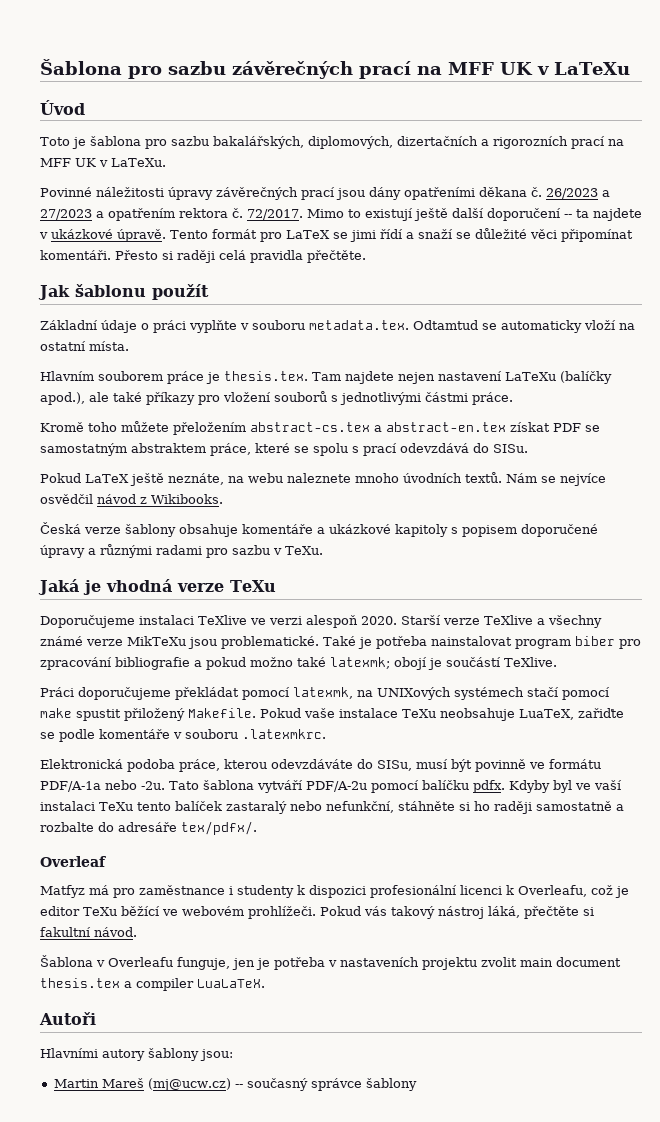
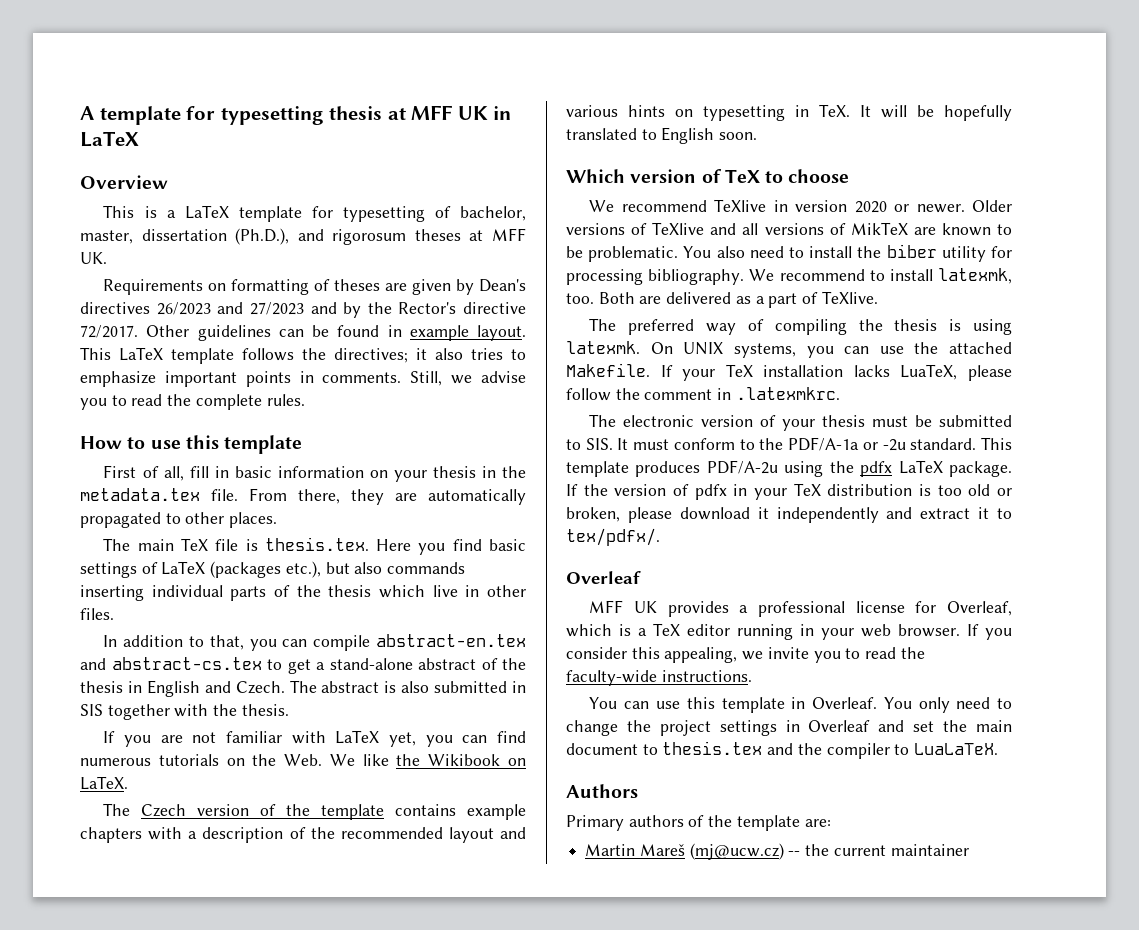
[40,59,630,79] [40,100,85,115] [40,136,624,149] [40,158,166,167] [40,187,610,200] [40,208,642,221] [39,228,633,242] [40,250,366,263] [38,284,209,300] [40,320,635,333] [40,341,129,351] [40,371,612,384] [40,391,513,405] [40,421,600,435] [40,443,528,456] [40,472,606,486] [40,494,223,504] [40,522,598,537] [40,544,323,558] [38,579,276,595] [40,615,602,628] [40,636,641,649] [40,657,557,670] [40,687,610,700] [40,708,624,721] [40,729,326,742] [40,759,601,772] [40,780,622,793] [40,801,624,814] [40,821,257,835] [40,856,106,867] [40,885,629,898] [40,906,594,919] [40,927,137,937] [40,955,621,970] [40,978,265,991] [39,1012,96,1025] [40,1048,233,1061] Šablona pro sazbu závěrečných prací na MFF UK v LaTeXu // Úvod // Toto je šablona pro sazbu bakalářských, diplomových, dizertačních a rigorozních prací na MFF UK v LaTeXu. // Povinné náležitosti úpravy závěrečných prací jsou dány opatřeními děkana č. 26/2023 a 27/2023 a opatřením rektora č. 72/2017. Mimo to existují ještě další doporučení -- ta najdete v ukázkové úpravě. Tento formát pro LaTeX se jimi řídí a snaží se důležité věci připomínat komentáři. Přesto si raději celá pravidla přečtěte. // Jak šablonu použít // Základní údaje o práci vyplňte v souboru metadata.tex. Odtamtud se automaticky vloží na ostatní místa. // Hlavním souborem práce je thesis.tex. Tam najdete nejen nastavení LaTeXu (balíčky apod.), ale také příkazy pro vložení souborů s jednotlivými částmi práce. // Kromě toho můžete přeložením abstract-cs.tex a abstract-en.tex získat PDF se samostatným abstraktem práce, které se spolu s prací odevzdává do SISu. // Pokud LaTeX ještě neznáte, na webu naleznete mnoho úvodních textů. Nám se nejvíce osvědčil návod z Wikibooks. // Česká verze šablony obsahuje komentáře a ukázkové kapitoly s popisem doporučené úpravy a různými radami pro sazbu v TeXu. // Jaká je vhodná verze TeXu // Doporučujeme instalaci TeXlive ve verzi alespoň 2020. Starší verze TeXlive a všechny známé verze MikTeXu jsou problematické. Také je potřeba nainstalovat program biber pro zpracování bibliografie a pokud možno také latexmk; obojí je součástí TeXlive. // Práci doporučujeme překládat pomocí latexmk, na UNIXových systémech stačí pomocí make spustit přiložený Makefile. Pokud vaše instalace TeXu neobsahuje LuaTeX, zařiďte se podle komentáře v souboru .latexmkrc. // Elektronická podoba práce, kterou odevzdáváte do SISu, musí být povinně ve formátu PDF/A-1a nebo -2u. Tato šablona vytváří PDF/A-2u pomocí balíčku pdfx. Kdyby byl ve vaší instalaci TeXu tento balíček zastaralý nebo nefunkční, stáhněte si ho raději samostatně a rozbalte do adresáře tex/pdfx/. // Overleaf // Matfyz má pro zaměstnance i studenty k dispozici profesionální licenci k Overleafu, což je editor TeXu běžící ve webovém prohlížeči. Pokud vás takový nástroj láká, přečtěte si fakultní návod. // Šablona v Overleafu funguje, jen je potřeba v nastaveních projektu zvolit main document thesis.tex a compiler LuaLaTeX. // Autoři // Hlavními autory šablony jsou: -> [80,105,512,125] [80,131,139,147] [80,175,168,189] [103,205,526,222] [80,228,526,245] [80,252,107,264] [103,279,526,295] [80,302,526,318] [80,325,526,341] [80,347,526,364] [80,371,526,387] [80,394,305,410] [80,435,303,454] [103,465,526,482] [80,488,526,505] [80,512,278,528] [103,537,526,555] [80,561,466,578] [80,585,526,601] [80,608,114,620] [103,634,526,651] [80,657,526,674] [80,680,526,697] [80,704,289,720] [103,730,526,747] [80,754,526,766] [80,776,128,790] [103,803,526,820] [80,827,526,843] [566,104,1012,121] [566,127,758,144] [566,169,850,183] [589,199,1012,213] [566,222,1013,236] [566,244,1012,262] [566,268,1013,285] [566,291,878,308] [589,318,1012,335] [566,341,1012,358] [566,363,1012,381] [566,387,840,401] [589,414,1012,431] [566,437,1012,451] [566,460,1013,477] [566,483,1012,500] [566,507,1012,523] [566,528,660,546] [566,571,641,584] [589,600,1012,617] [566,623,1012,640] [566,647,925,663] [566,670,752,686] [589,697,1012,713] [566,720,1013,736] [566,741,999,759] [566,784,638,798] [566,815,831,831] A template for typesetting thesis at MFF UK in LaTeX // Overview // This is a LaTeX template for typesetting of bachelor, master, dissertation (Ph.D.), and rigorosum theses at MFF UK. // Requirements on formatting of theses are given by Dean's directives 26/2023 and 27/2023 and by the Rector's directive 72/2017. Other guidelines can be found in example layout. This LaTeX template follows the directives; it also tries to emphasize important points in comments. Still, we advise you to read the complete rules. // How to use this template // First of all, fill in basic information on your thesis in the metadata.tex file. From there, they are automatically propagated to other places. // The main TeX file is thesis.tex. Here you find basic settings of LaTeX (packages etc.), but also commands inserting individual parts of the thesis which live in other files. // In addition to that, you can compile abstract-en.tex and abstract-cs.tex to get a stand-alone abstract of the thesis in English and Czech. The abstract is also submitted in SIS together with the thesis. // If you are not familiar with LaTeX yet, you can find numerous tutorials on the Web. We like the Wikibook on LaTeX. // The Czech version of the template contains example chapters with a description of the recommended layout and various hints on typesetting in TeX. It will be hopefully translated to English soon. // Which version of TeX to choose // We recommend TeXlive in version 2020 or newer. Older versions of TeXlive and all versions of MikTeX are known to be problematic. You also need to install the biber utility for processing bibliography. We recommend to install latexmk, too. Both are delivered as a part of TeXlive. // The preferred way of compiling the thesis is using latexmk. On UNIX systems, you can use the attached Makefile. If your TeX installation lacks LuaTeX, please follow the comment in .latexmkrc. // The electronic version of your thesis must be submitted to SIS. It must conform to the PDF/A-1a or -2u standard. This template produces PDF/A-2u using the pdfx LaTeX package. If the version of pdfx in your TeX distribution is too old or broken, please download it independently and extract it to tex/pdfx/. // Overleaf // MFF UK provides a professional license for Overleaf, which is a TeX editor running in your web browser. If you consider this appealing, we invite you to read the faculty-wide instructions. // You can use this template in Overleaf. You only need to change the project settings in Overleaf and set the main document to thesis.tex and the compiler to LuaLaTeX. // Authors // Primary authors of the template are:
[246,1078,417,1091] současný správce šablony -> [805,844,969,856] the current maintainer

